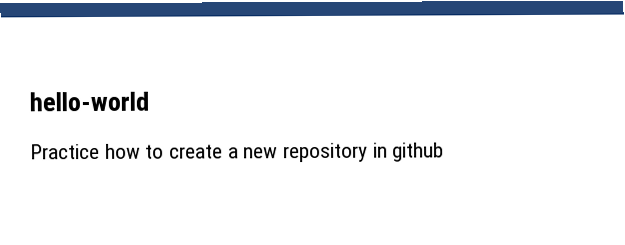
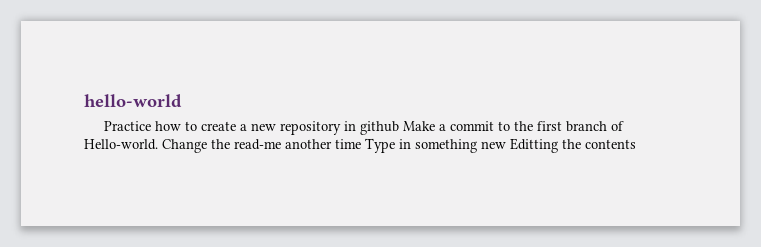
(445, 152) none -> [403,121,625,132] [84,138,636,153] Make a commit to the first branch of Hello-world. Change the read-me another time Type in something new Editting the contents

